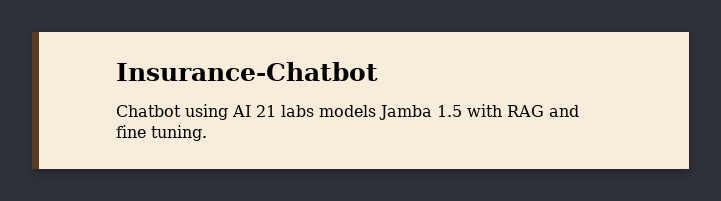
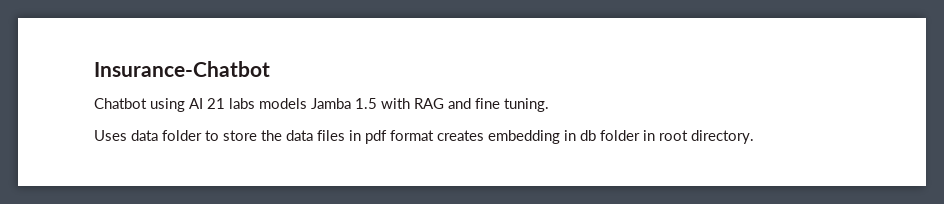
(207, 133) none -> [94,130,754,144] // Uses data folder to store the data files in pdf format creates embedding in db folder in root directory.

